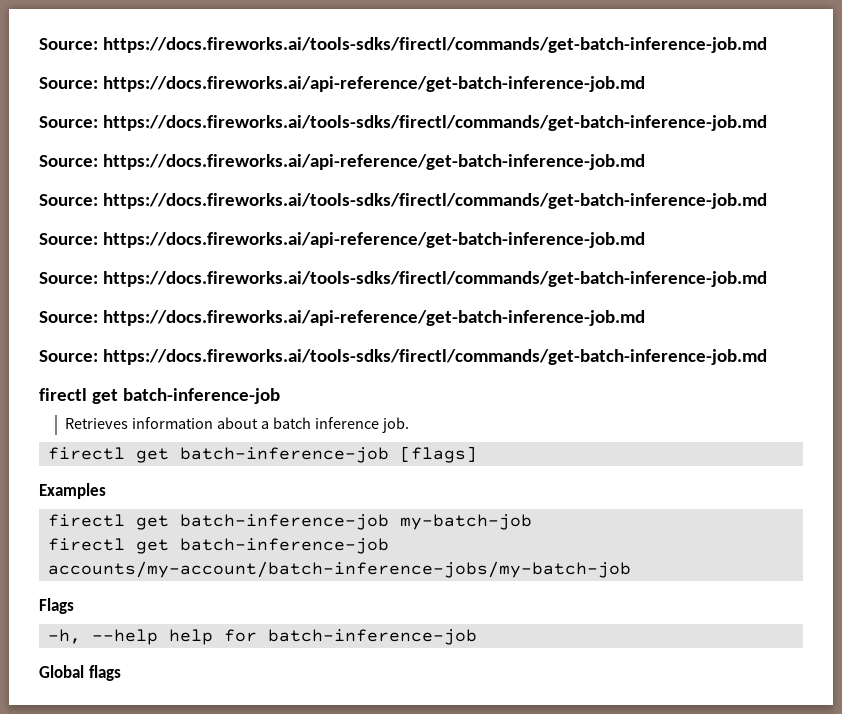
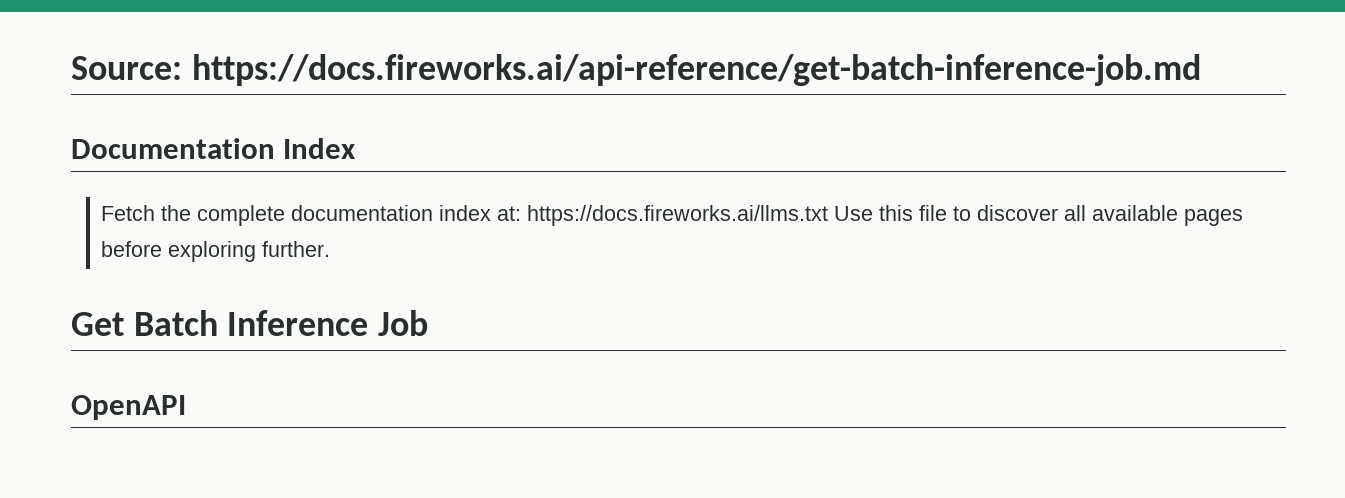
[39,37,768,53] [39,76,646,92] [39,115,768,131] [39,154,646,170] [39,193,768,209] [39,232,646,248] [39,271,768,287] [39,310,646,326] [39,349,768,365] [39,388,281,404] [65,417,409,433] [47,446,477,463] [39,483,106,499] [47,514,532,530] [47,538,389,554] [47,561,631,578] [39,598,74,614] [47,629,477,645] [39,665,121,681] Source: https://docs.fireworks.ai/tools-sdks/firectl/commands/get-batch-inference-job.md // Source: https://docs.fireworks.ai/api-reference/get-batch-inference-job.md // Source: https://docs.fireworks.ai/tools-sdks/firectl/commands/get-batch-inference-job.md // Source: https://docs.fireworks.ai/api-reference/get-batch-inference-job.md // Source: https://docs.fireworks.ai/tools-sdks/firectl/commands/get-batch-inference-job.md // Source: https://docs.fireworks.ai/api-reference/get-batch-inference-job.md // Source: https://docs.fireworks.ai/tools-sdks/firectl/commands/get-batch-inference-job.md // Source: https://docs.fireworks.ai/api-reference/get-batch-inference-job.md // Source: https://docs.fireworks.ai/tools-sdks/firectl/commands/get-batch-inference-job.md // firectl get batch-inference-job // Retrieves information about a batch inference job. // firectl get batch-inference-job [flags] // Examples // firectl get batch-inference-job my-batch-job // firectl get batch-inference-job accounts/my-account/batch-inference-jobs/my-batch-job // Flags // -h, --help help for batch-inference-job // Global flags -> [71,54,1201,86] [71,138,356,159] [101,205,1244,226] [101,241,331,262] [71,310,428,336] [71,395,186,420] Source: https://docs.fireworks.ai/api-reference/get-batch-inference-job.md // Documentation Index // Fetch the complete documentation index at: https://docs.fireworks.ai/llms.txt Use this file to discover all available pages before exploring further. // Get Batch Inference Job // OpenAPI

